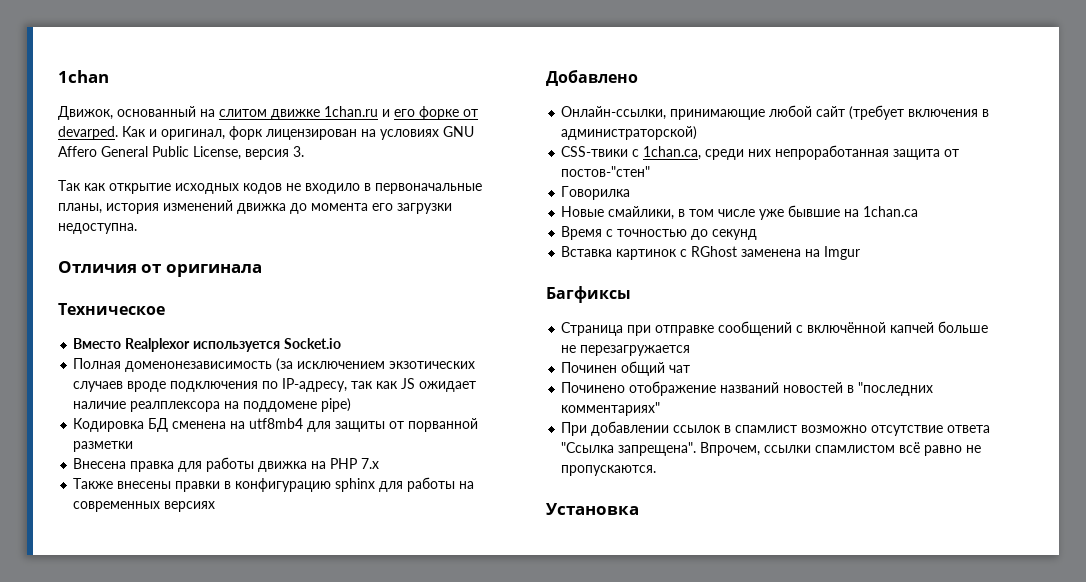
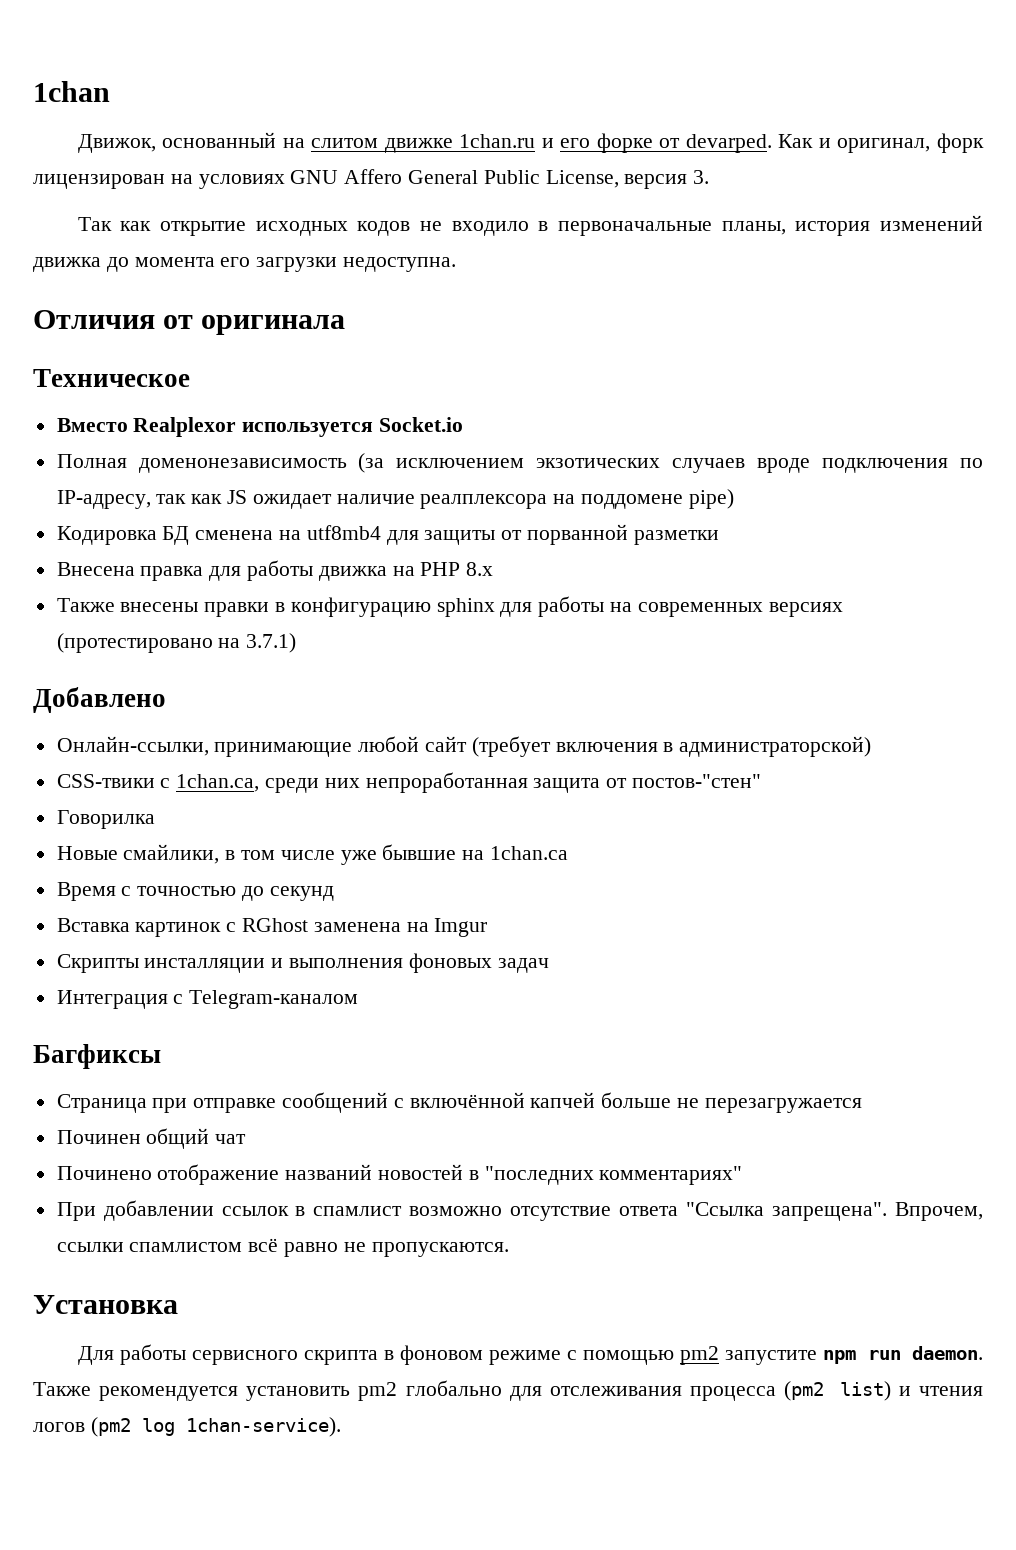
[361,458,380,469] 7.x -> [466,562,494,576] 8.x
(216, 506) none -> [56,633,297,653] (протестировано на 3.7.1)
(861, 253) none -> [56,953,549,973] [56,990,359,1009] // Скрипты инсталляции и выполнения фоновых задач // Интеграция с Telegram-каналом
(639, 509) none -> [77,1344,984,1365] [33,1380,983,1401] [33,1417,341,1437] // Для работы сервисного скрипта в фоновом режиме с помощью pm2 запустите npm run daemon. Также рекомендуется установить pm2 глобально для отслеживания процесса (pm2 list) и чтения логов (pm2 log 1chan-service).

